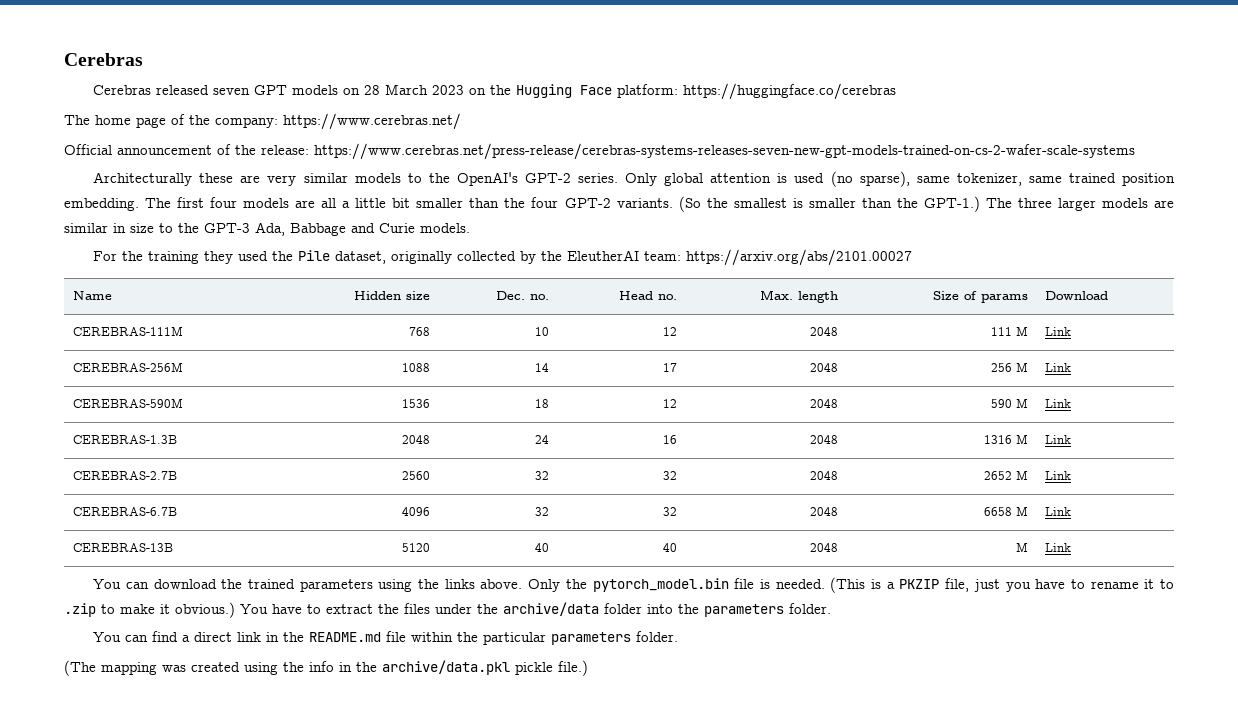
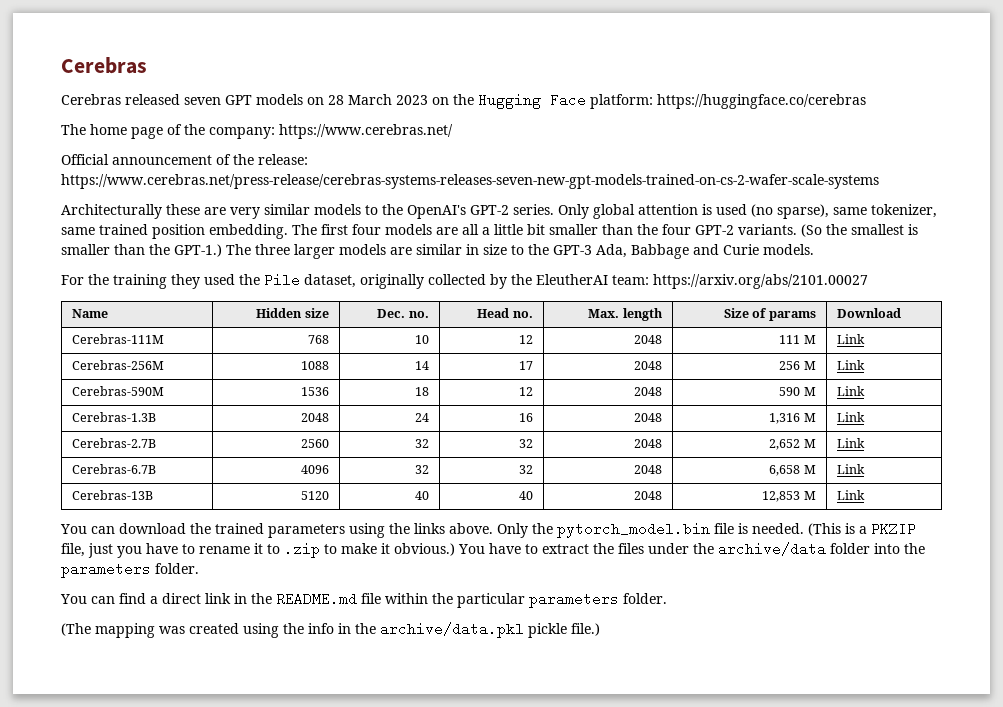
[72,326,183,336] CEREBRAS-111M -> [72,334,165,344] Cerebras-111M
[72,362,183,372] CEREBRAS-256M -> [72,360,165,370] Cerebras-256M
[72,398,183,408] CEREBRAS-590M -> [72,386,165,396] Cerebras-590M
[72,435,177,444] CEREBRAS-1.3B -> [72,412,157,422] Cerebras-1.3B
[984,434,1029,444] [1044,435,1071,444] [72,471,177,480] 1316 M | Link // CEREBRAS-2.7B -> [769,413,816,424] [837,412,866,422] [72,438,157,448] 1,316 M | Link // Cerebras-2.7B
[984,470,1029,480] [1044,471,1071,480] [72,507,177,516] 2652 M | Link // CEREBRAS-6.7B -> [769,439,816,450] [837,438,866,448] [72,464,157,474] 2,652 M | Link // Cerebras-6.7B
[984,506,1029,516] [1044,507,1071,516] [72,543,173,552] 6658 M | Link // CEREBRAS-13B -> [769,465,816,476] [837,464,866,474] [72,490,154,500] 6,658 M | Link // Cerebras-13B
(839, 547) none -> [762,491,801,502] 12,853

